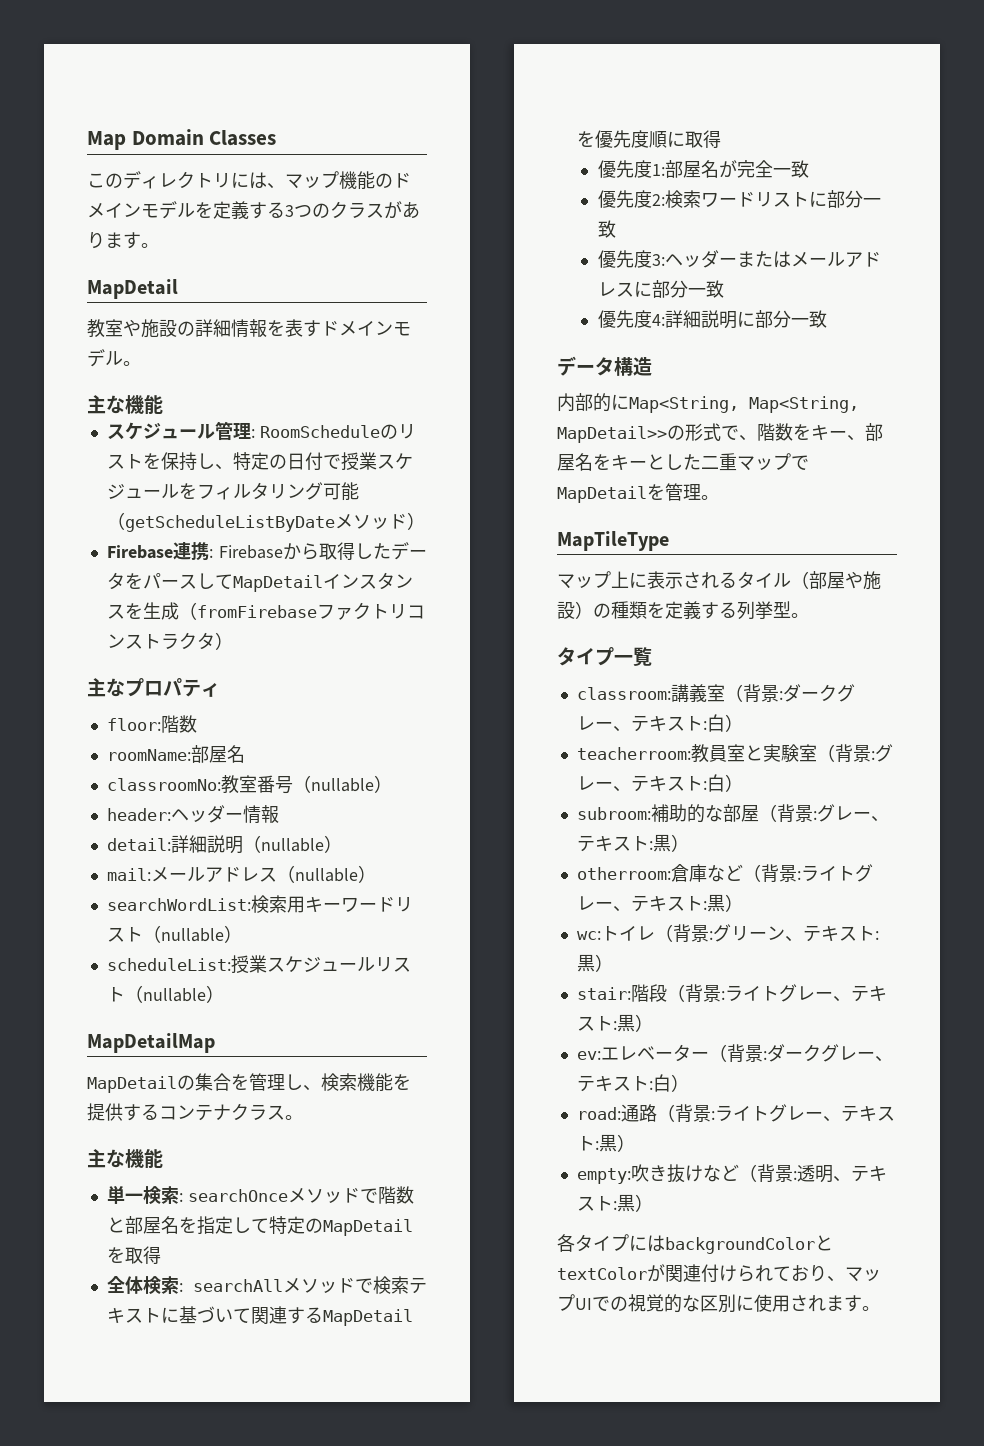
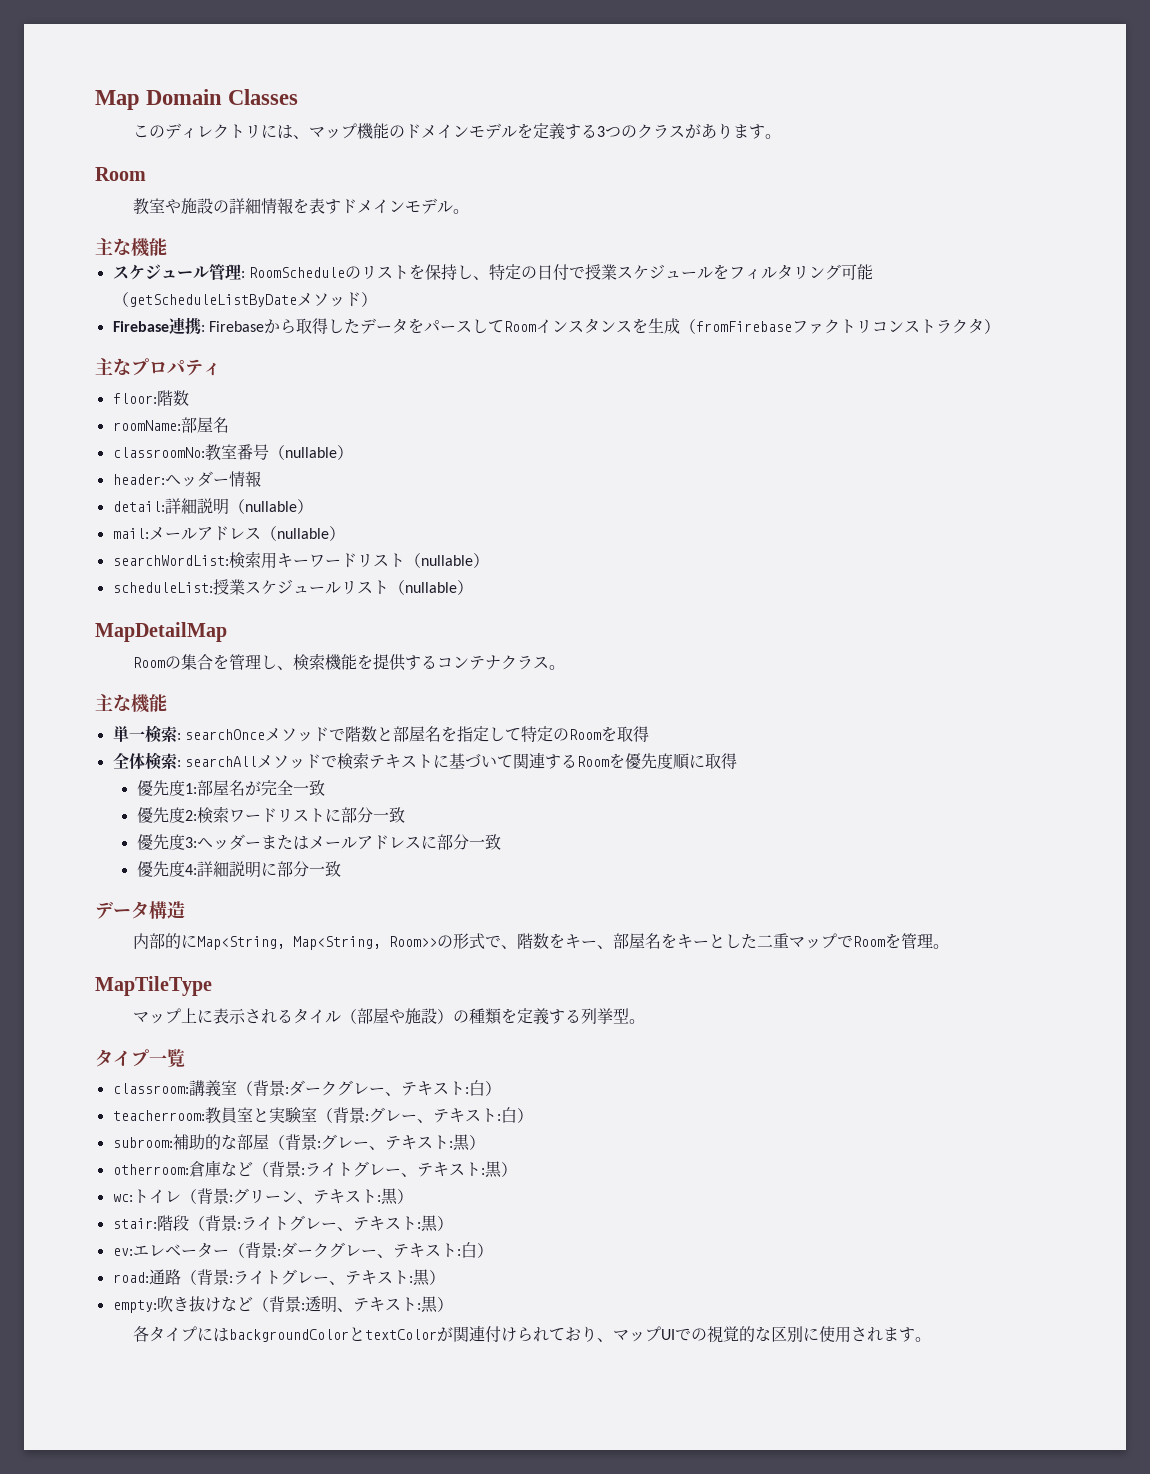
[87,279,178,299] MapDetail -> [95,167,146,181] Room
[232,575,323,592] MapDetail -> [503,321,536,332] Room
[87,1076,177,1093] MapDetail -> [133,657,166,668] Room
[322,1219,413,1236] MapDetail -> [568,729,601,740] Room
[322,1309,413,1326] MapDetail -> [576,756,609,767] Room
[557,426,667,443] MapDetail>> -> [389,936,438,947] Room>>
[557,486,647,503] MapDetail -> [853,936,886,947] Room

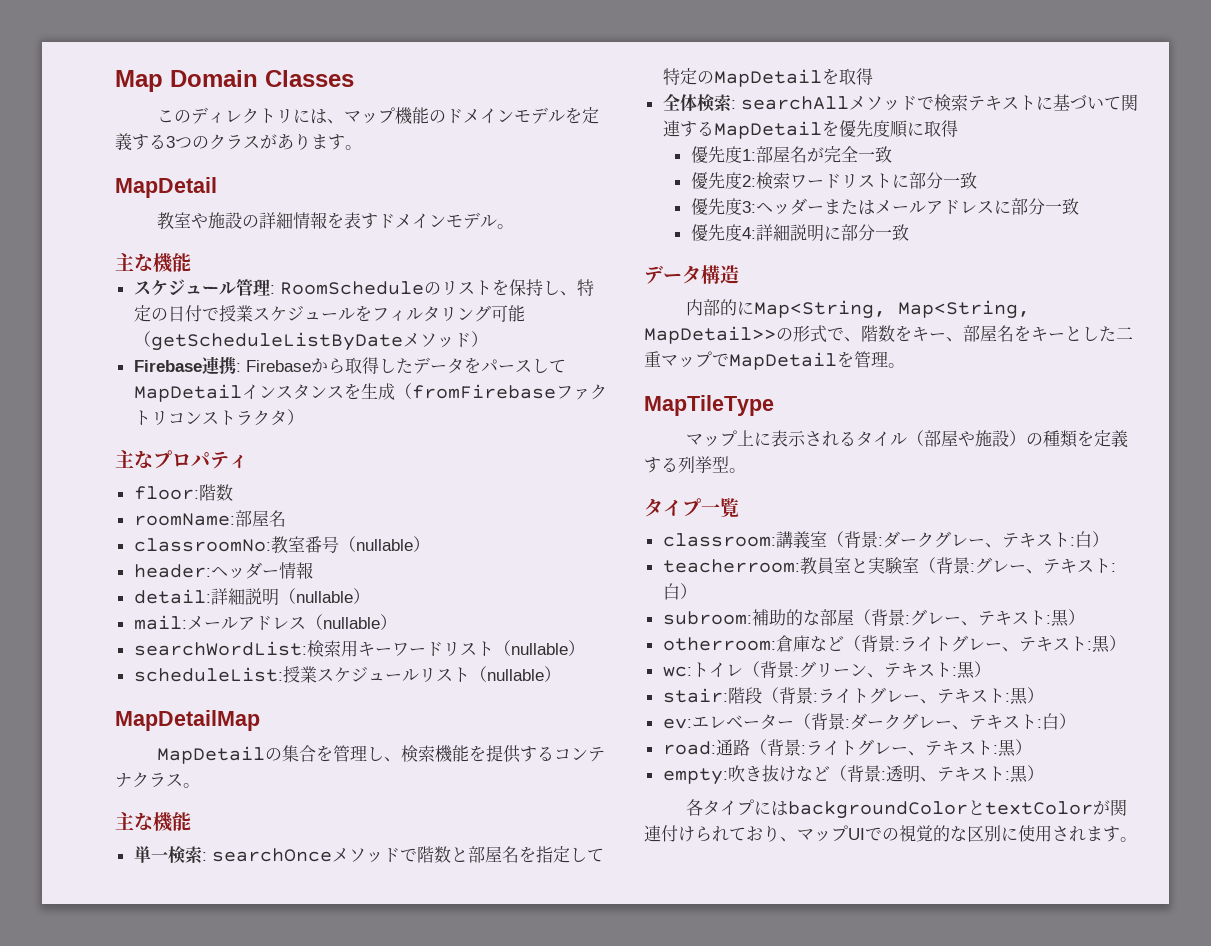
[95,167,146,181] Room -> [115,177,217,198] MapDetail
[503,321,536,332] Room -> [133,384,242,402] MapDetail
[133,657,166,668] Room -> [157,746,266,764] MapDetail
[568,729,601,740] Room -> [713,69,822,87] MapDetail
[576,756,609,767] Room -> [713,121,822,139] MapDetail
[389,936,438,947] Room>> -> [644,326,776,344] MapDetail>>
[853,936,886,947] Room -> [729,352,837,370] MapDetail

